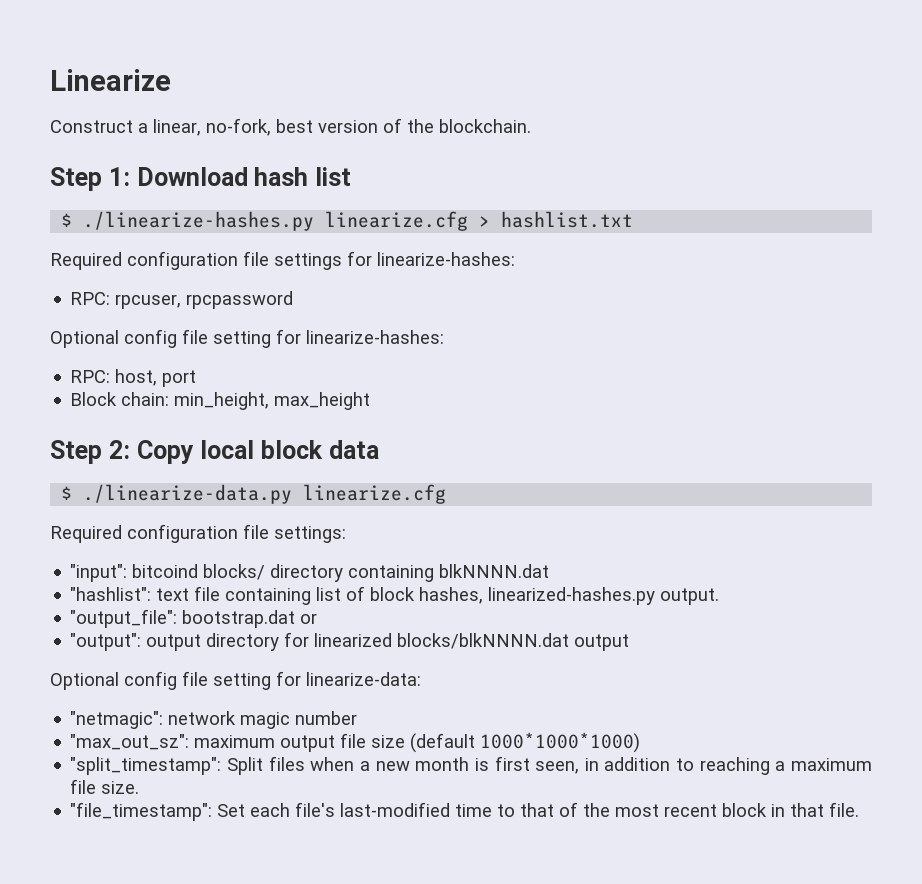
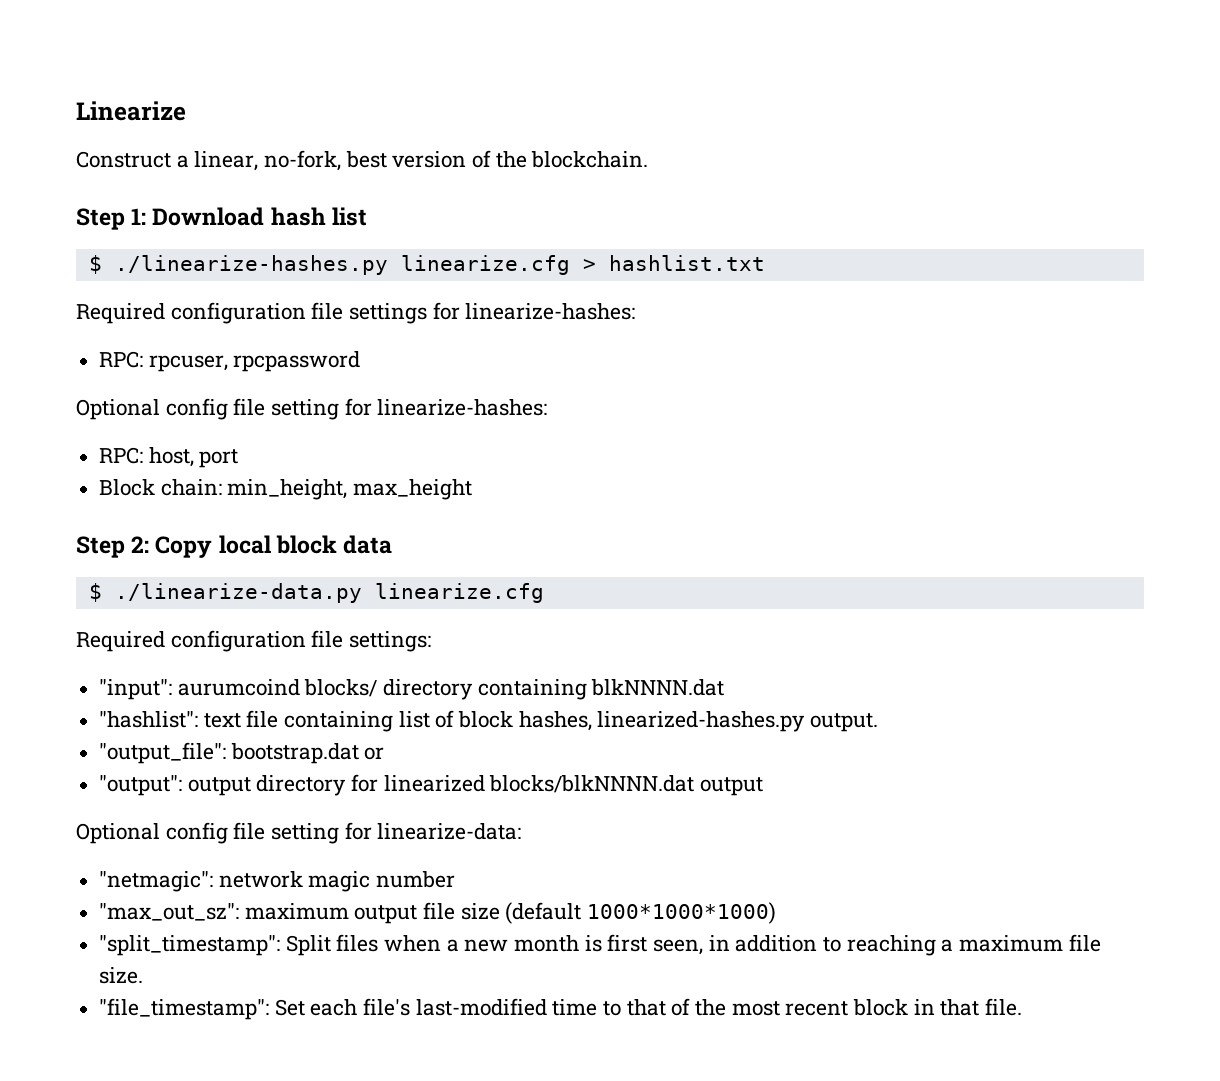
[132,564,199,578] bitcoind -> [177,679,300,696] aurumcoind

